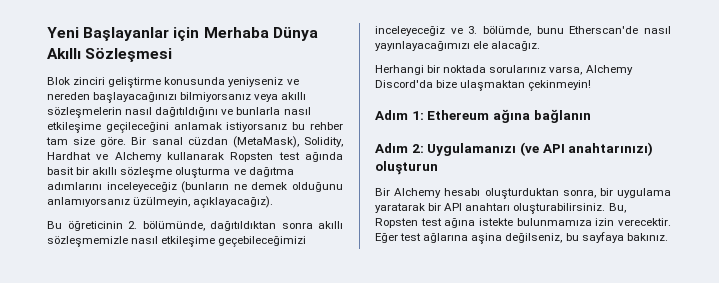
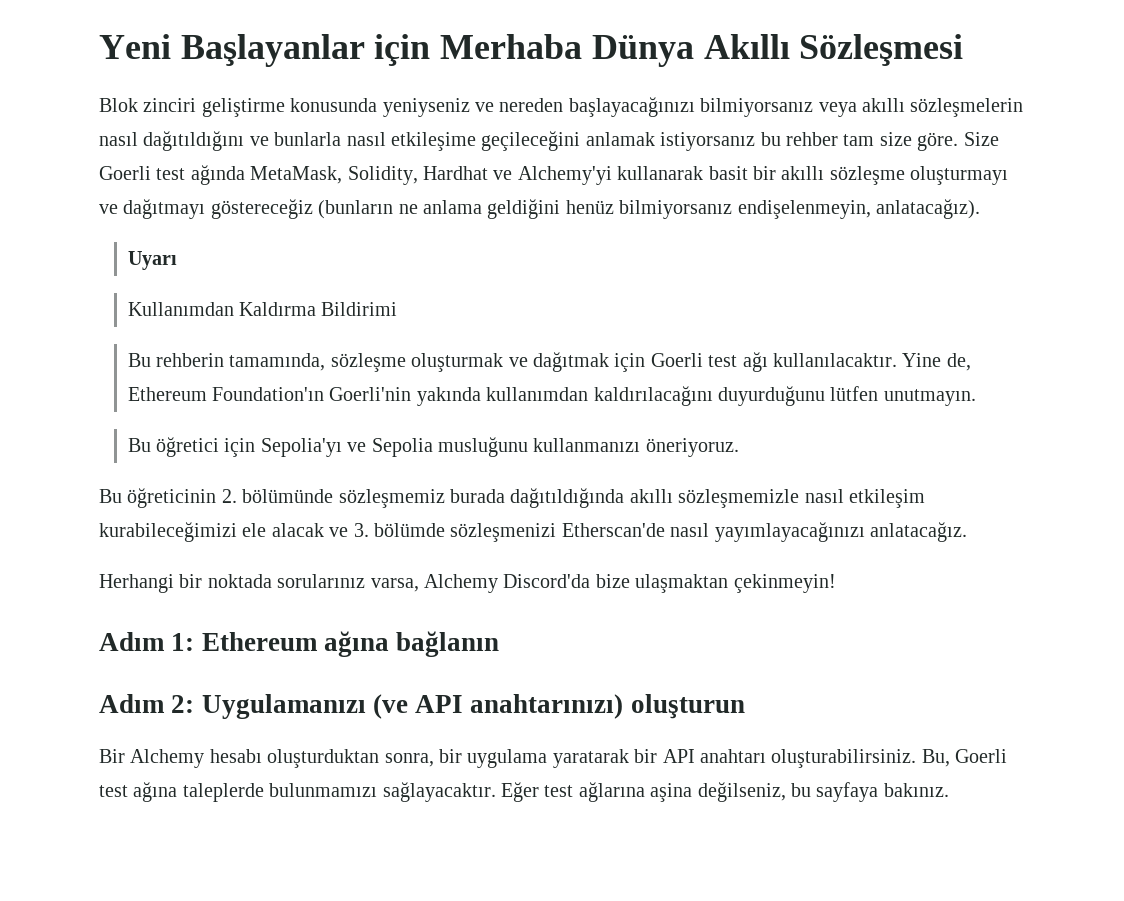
[131,136,343,148] [47,152,343,162] [47,167,294,178] [47,181,343,193] [47,196,274,208] [47,221,343,231] [47,236,307,247] [375,26,671,36] [375,41,541,51] Bir sanal cüzdan (MetaMask), Solidity, Hardhat ve Alchemy kullanarak Ropsten test ağında basit bir akıllı sözleşme oluşturma ve dağıtma adımlarını inceleyeceğiz (bunların ne demek olduğunu anlamıyorsanız üzülmeyin, açıklayacağız). // Bu öğreticinin 2. bölümünde, dağıtıldıktan sonra akıllı sözleşmemizle nasıl etkileşime geçebileceğimizi inceleyeceğiz ve 3. bölümde, bunu Etherscan'de nasıl yayınlayacağımızı ele alacağız. -> [963,132,999,146] [99,165,1009,185] [99,199,980,219] [127,251,177,270] [127,302,398,316] [127,352,971,372] [127,386,976,406] [127,437,739,457] [99,488,925,508] [99,522,967,542] Size Goerli test ağında MetaMask, Solidity, Hardhat ve Alchemy'yi kullanarak basit bir akıllı sözleşme oluşturmayı ve dağıtmayı göstereceğiz (bunların ne anlama geldiğini henüz bilmiyorsanız endişelenmeyin, anlatacağız). // Uyarı // Kullanımdan Kaldırma Bildirimi // Bu rehberin tamamında, sözleşme oluşturmak ve dağıtmak için Goerli test ağı kullanılacaktır. Yine de, Ethereum Foundation'ın Goerli'nin yakında kullanımdan kaldırılacağını duyurduğunu lütfen unutmayın. // Bu öğretici için Sepolia'yı ve Sepolia musluğunu kullanmanızı öneriyoruz. // Bu öğreticinin 2. bölümünde sözleşmemiz burada dağıtıldığında akıllı sözleşmemizle nasıl etkileşim kurabileceğimizi ele alacak ve 3. bölümde sözleşmenizi Etherscan'de nasıl yayımlayacağınızı anlatacağız.
[375,218,418,228] Ropsten -> [955,749,1008,763] Goerli
[479,218,671,226] istekte bulunmamıza izin verecektir. -> [182,782,496,802] taleplerde bulunmamızı sağlayacaktır.

